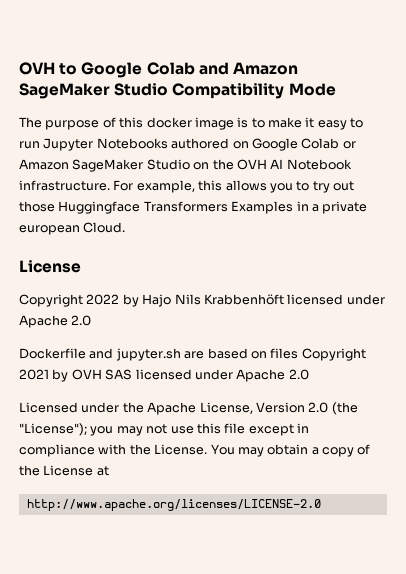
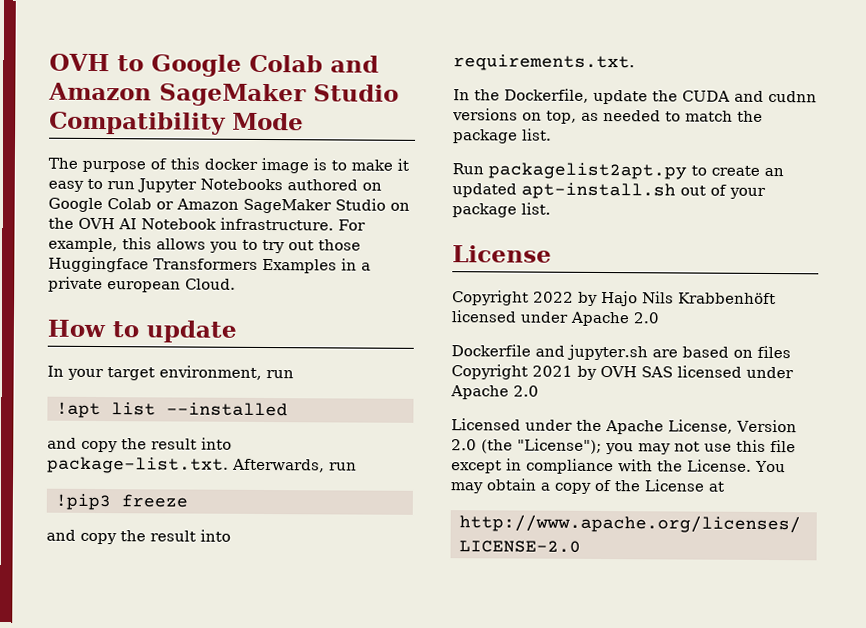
(126, 227) none -> [47,319,237,343] [47,365,294,381] [55,401,288,419] [47,437,232,453] [47,456,357,474] [54,493,188,511] [46,529,231,545] [453,54,635,72] [453,88,817,105] [452,108,763,124] [453,128,552,144] [452,162,784,180] [452,182,766,200] [452,202,551,218] // How to update // In your target environment, run // !apt list --installed // and copy the result into package-list.txt. Afterwards, run // !pip3 freeze // and copy the result into requirements.txt. // In the Dockerfile, update the CUDA and cudnn versions on top, as needed to match the package list. // Run packagelist2apt.py to create an updated apt-install.sh out of your package list.

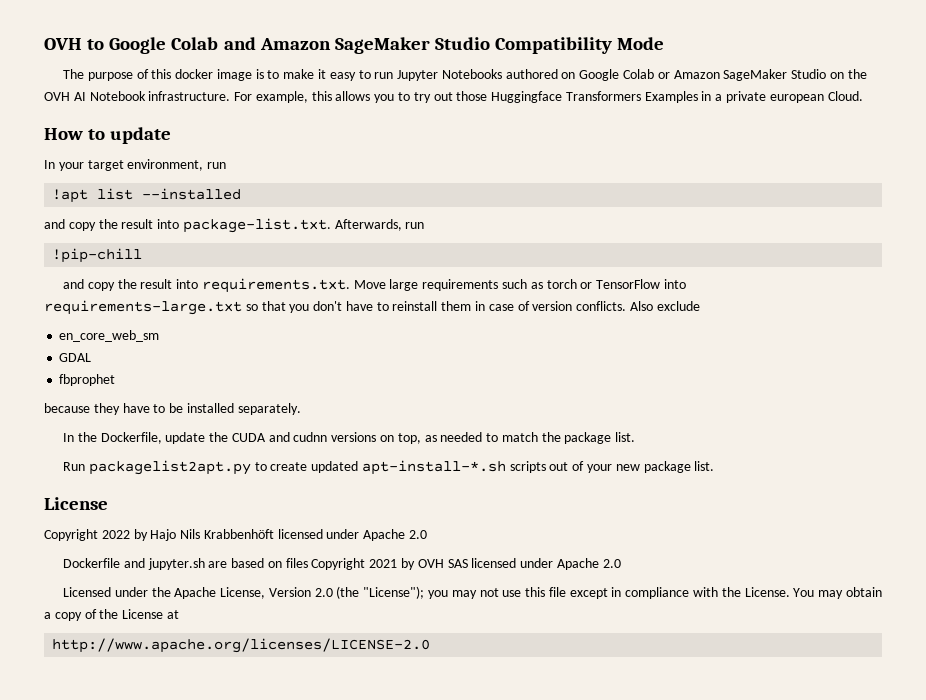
[54,493,188,511] !pip3 freeze -> [52,248,143,263] !pip-chill
(635, 63) none -> [353,279,686,291] [44,300,700,315] [59,330,160,342] [59,353,92,362] [59,374,116,386] [44,403,301,415] Move large requirements such as torch or TensorFlow into requirements-large.txt so that you don't have to reinstall them in case of version conflicts. Also exclude // en_core_web_sm // GDAL // fbprophet // because they have to be installed separately.
[764,167,784,177] [452,182,676,200] an updated apt-install.sh -> [311,460,546,475] updated apt-install-*.sh scripts
(766, 193) none -> [615,464,640,471] new

